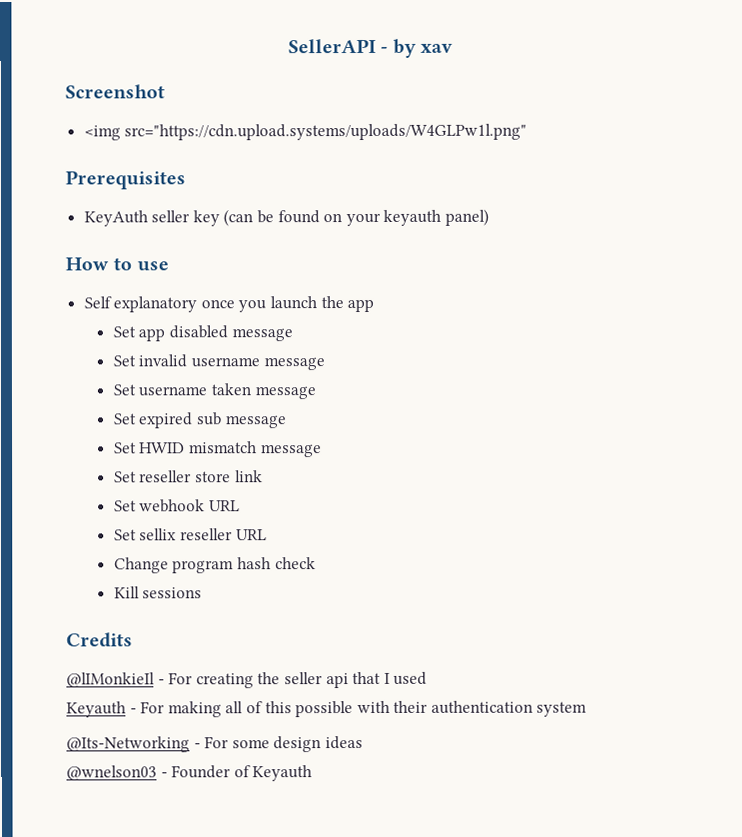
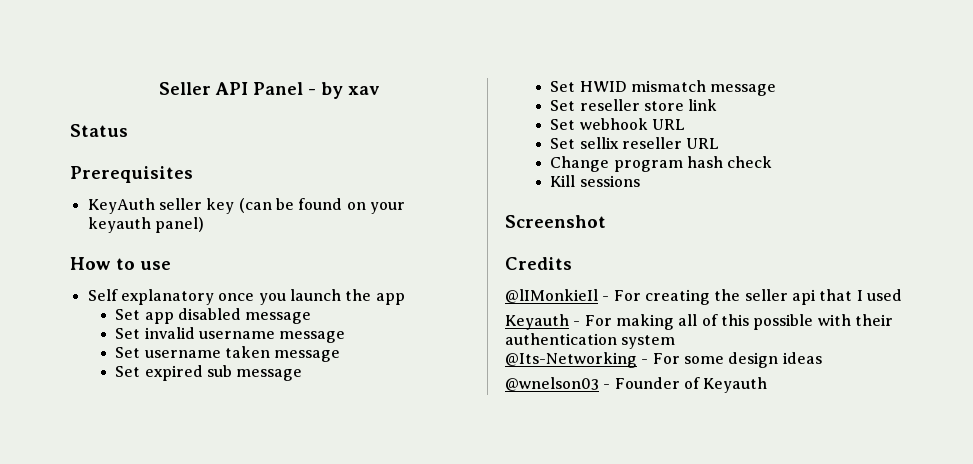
[287,38,376,54] SellerAPI -> [158,82,303,95] Seller API Panel
[65,84,165,99] [83,123,528,141] Screenshot // <img src="https://cdn.upload.systems/uploads/W4GLPw1l.png" -> [70,124,128,137] Status
(203, 593) none -> [505,215,606,228] // Screenshot

